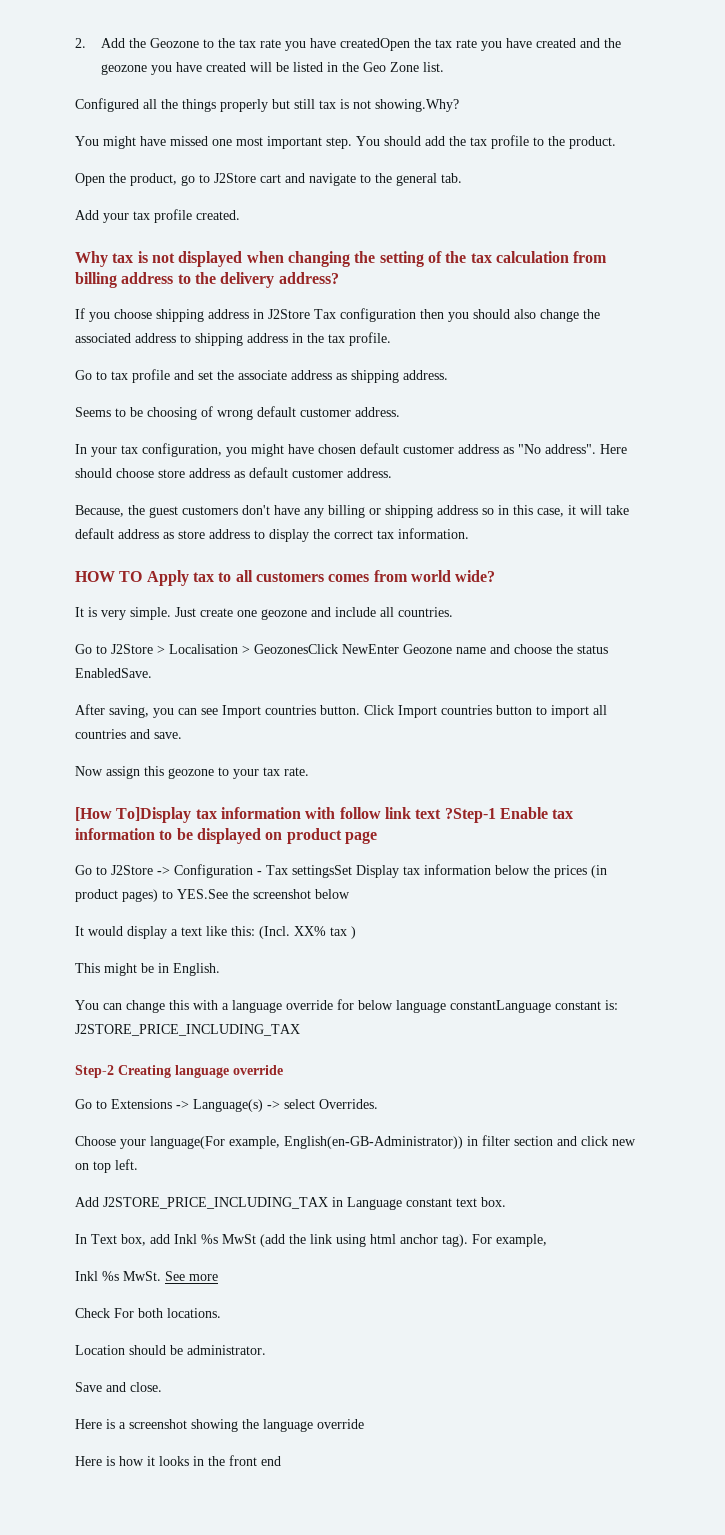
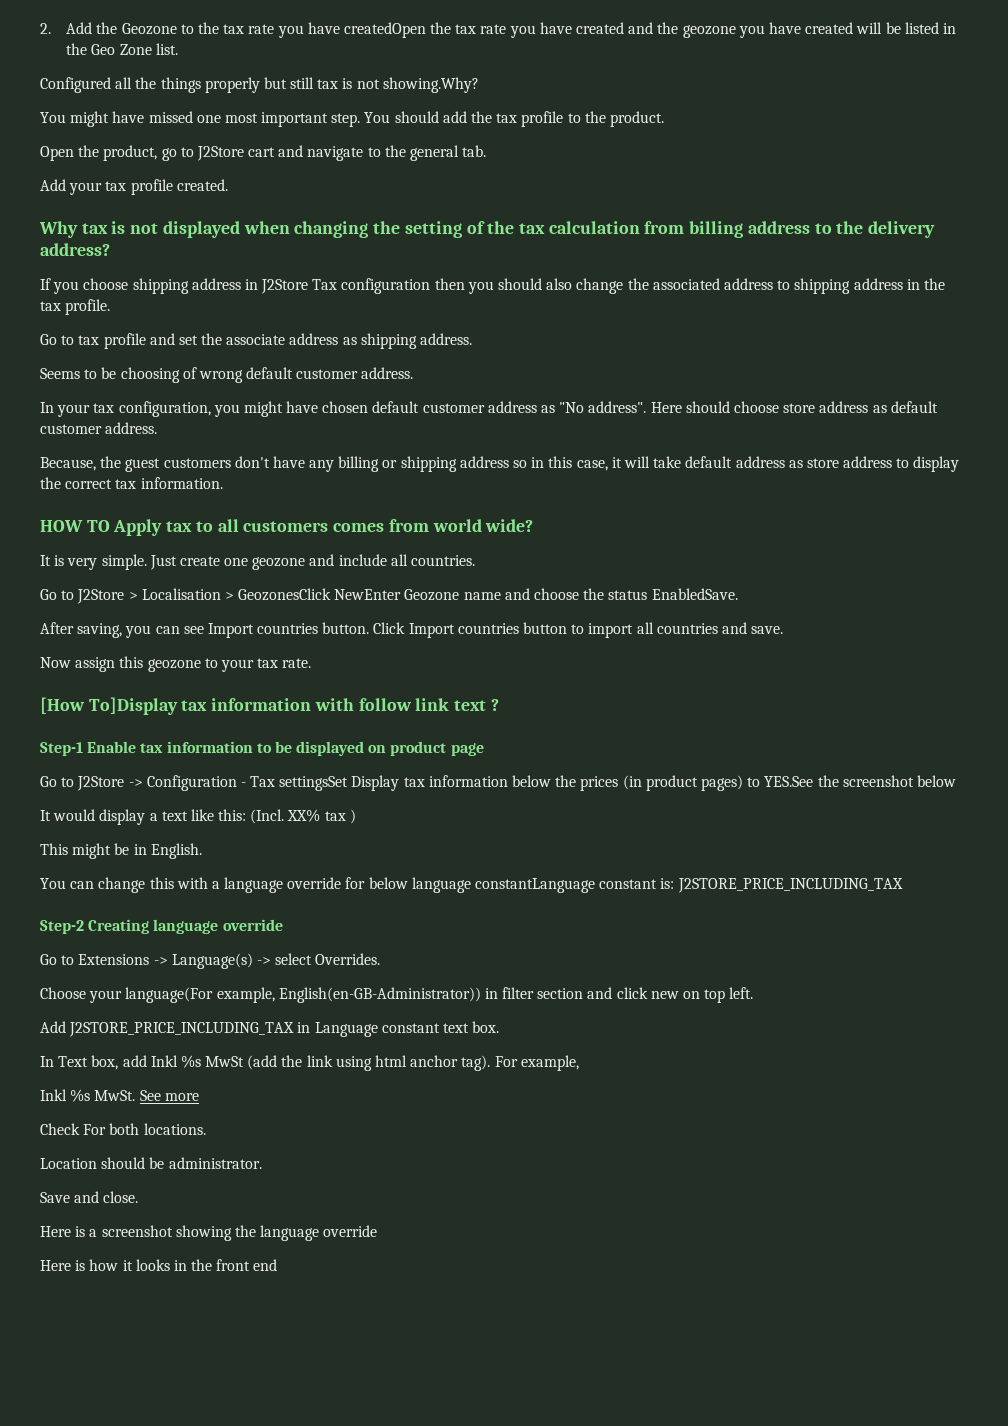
[444,808,496,823] ?Step-1 -> [490,699,499,711] [40,742,83,756] ? // Step-1

